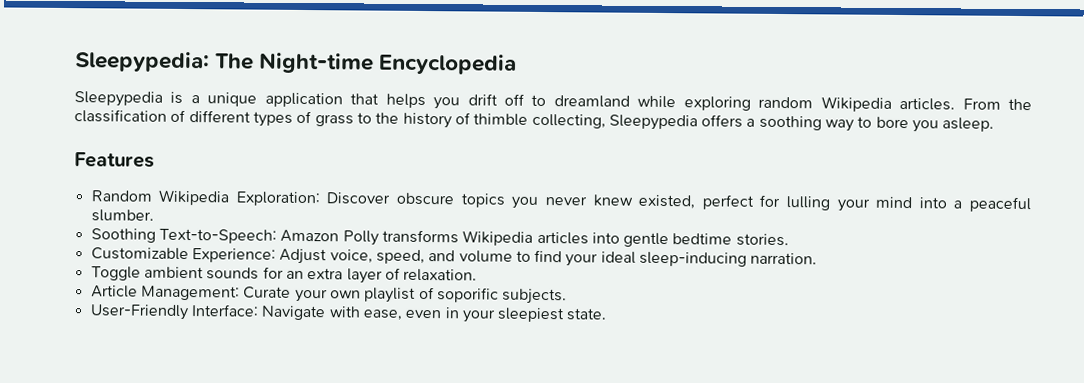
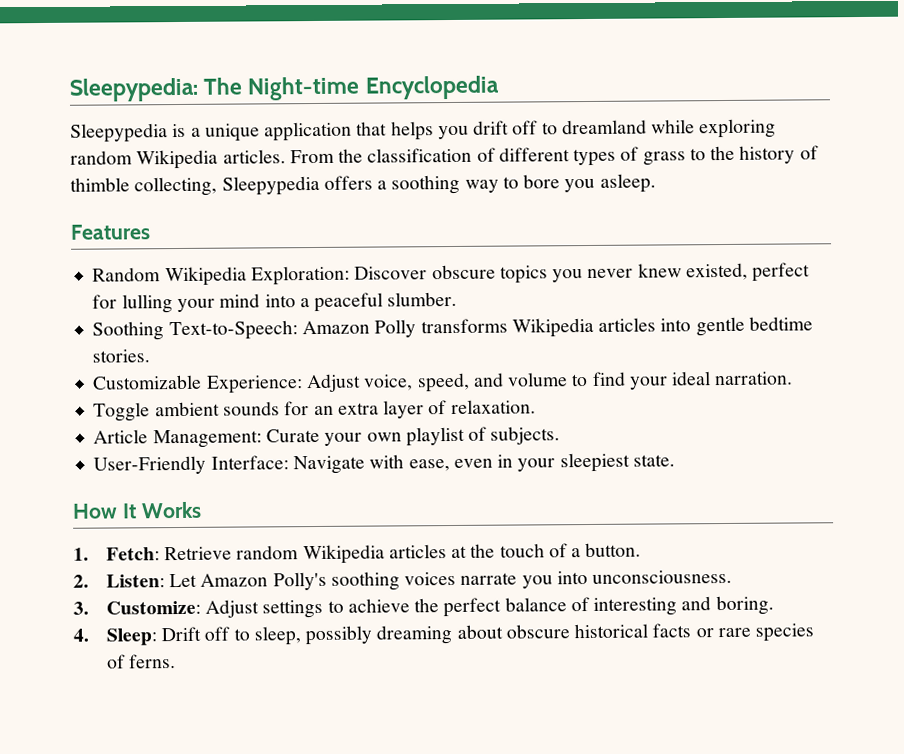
[639,251,748,267] sleep-inducing -> (712, 378) none
[436,287,499,303] soporific -> (488, 433) none
(608, 314) none -> [72,501,202,519] [73,542,642,565] [73,569,733,591] [73,595,774,619] [73,623,815,646] [106,654,177,669] // How It Works // 1. Fetch: Retrieve random Wikipedia articles at the touch of a button. // 2. Listen: Let Amazon Polly's soothing voices narrate you into unconsciousness. // 3. Customize: Adjust settings to achieve the perfect balance of interesting and boring. // 4. Sleep: Drift off to sleep, possibly dreaming about obscure historical facts or rare species of ferns.

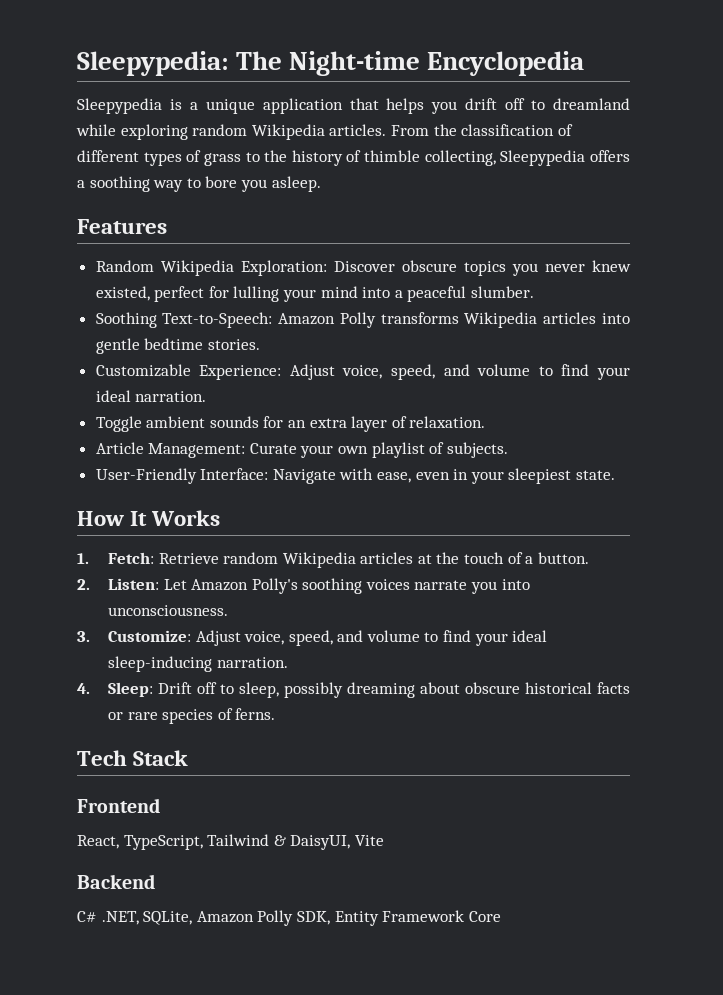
[262,595,774,619] settings to achieve the perfect balance of interesting and boring. -> [244,630,548,646] [107,656,288,672] voice, speed, and volume to find your ideal sleep-inducing narration.
(177, 661) none -> [77,750,189,766] [77,798,160,813] [77,834,384,850] [77,874,155,889] [77,910,501,926] // Tech Stack // Frontend // React, TypeScript, Tailwind & DaisyUI, Vite // Backend // C# .NET, SQLite, Amazon Polly SDK, Entity Framework Core

